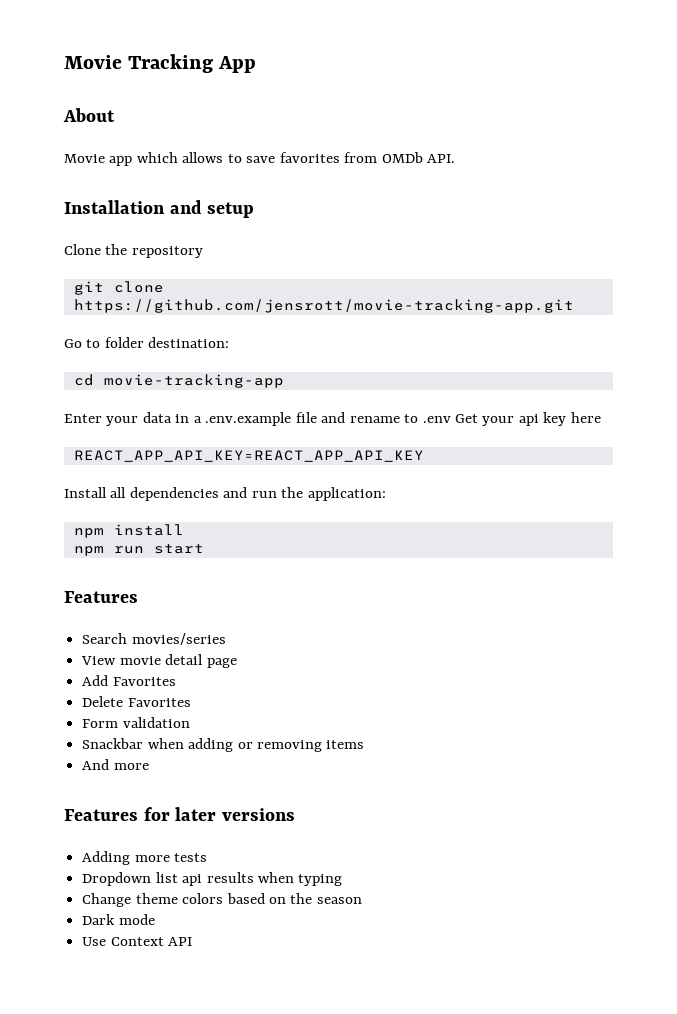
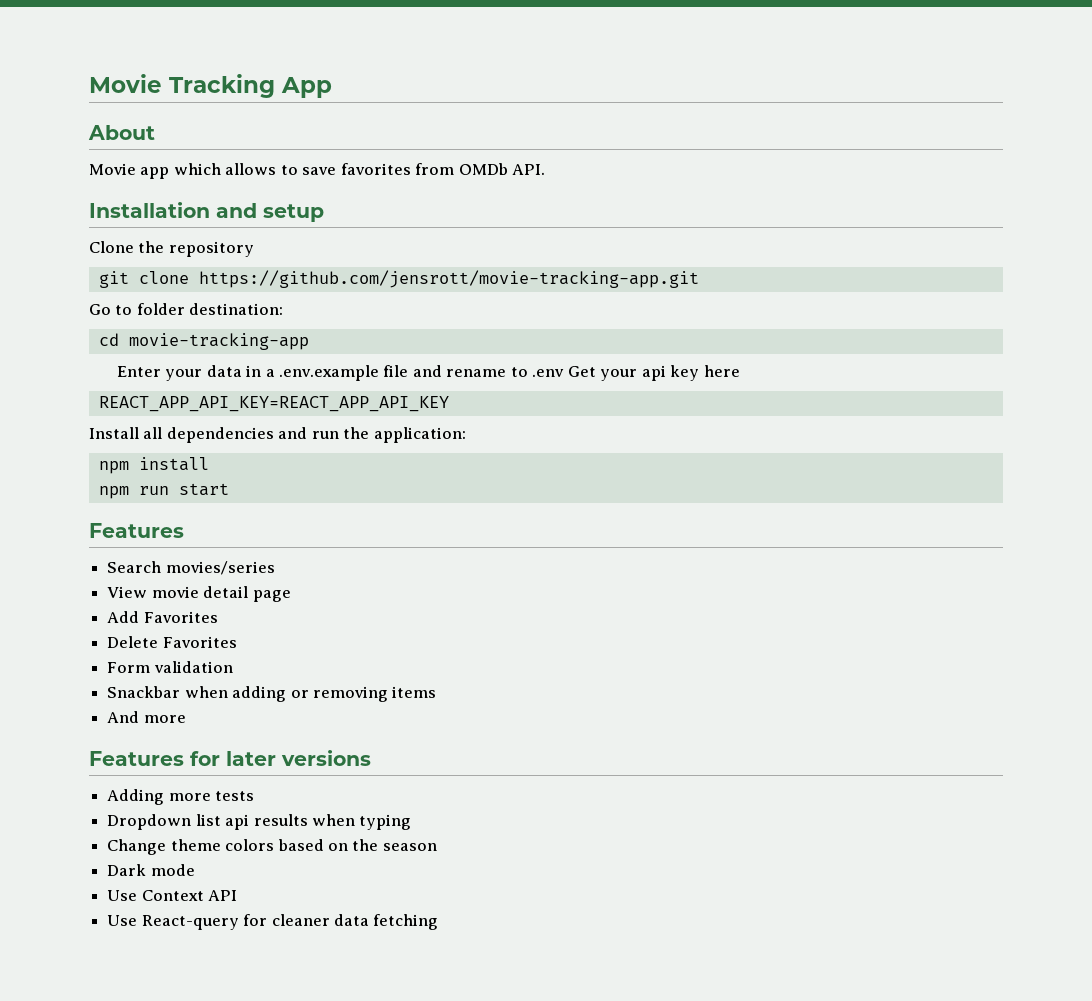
(193, 941) none -> [107,914,439,930] // Use React-query for cleaner data fetching

